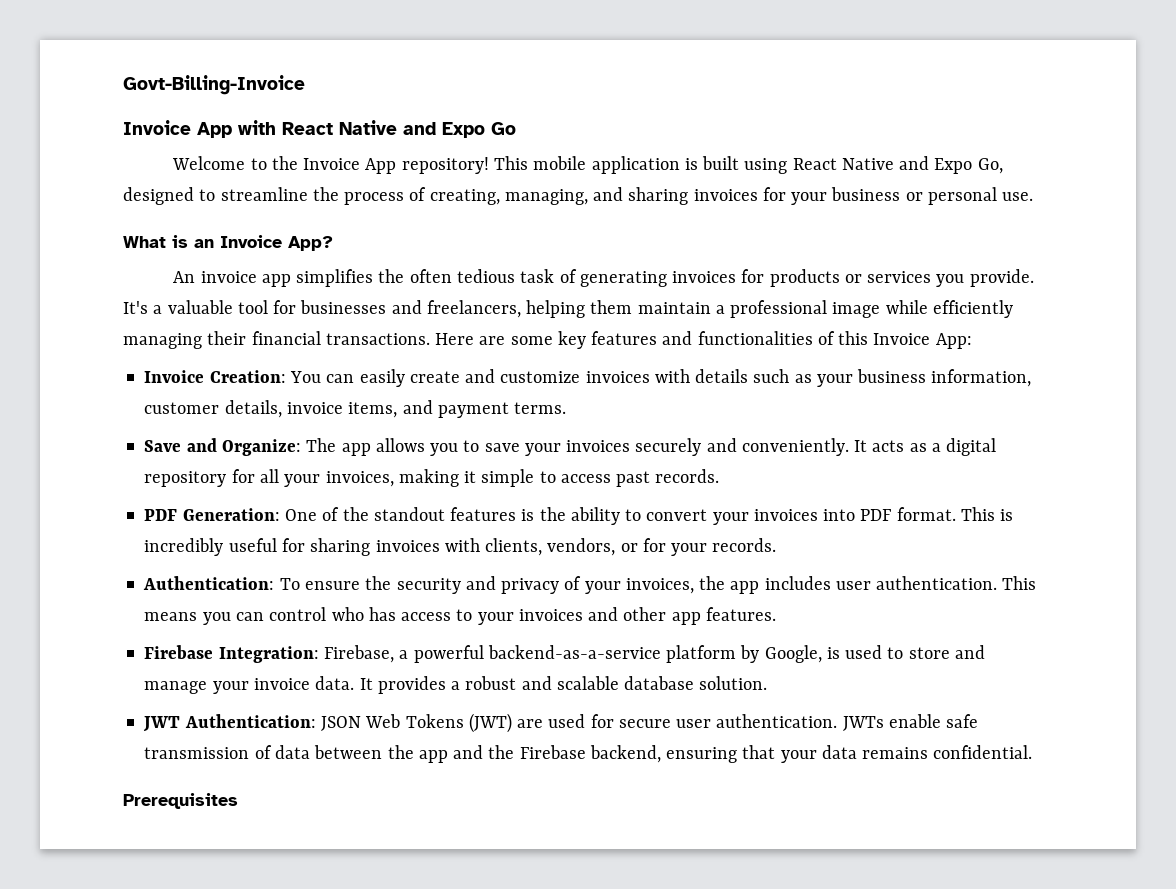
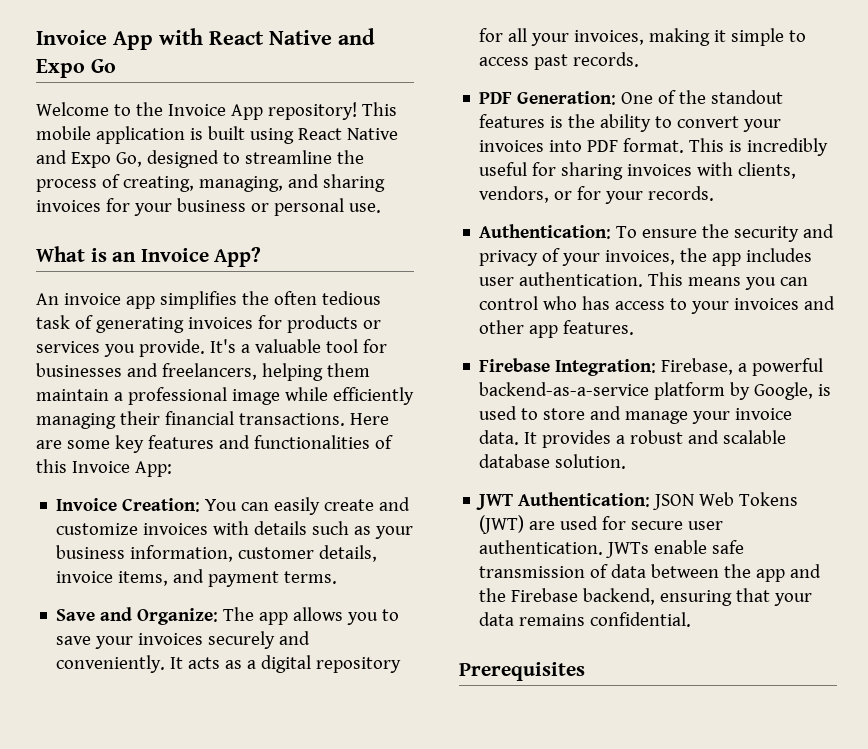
[123,75,305,95] Govt-Billing-Invoice // -> (36, 37) none

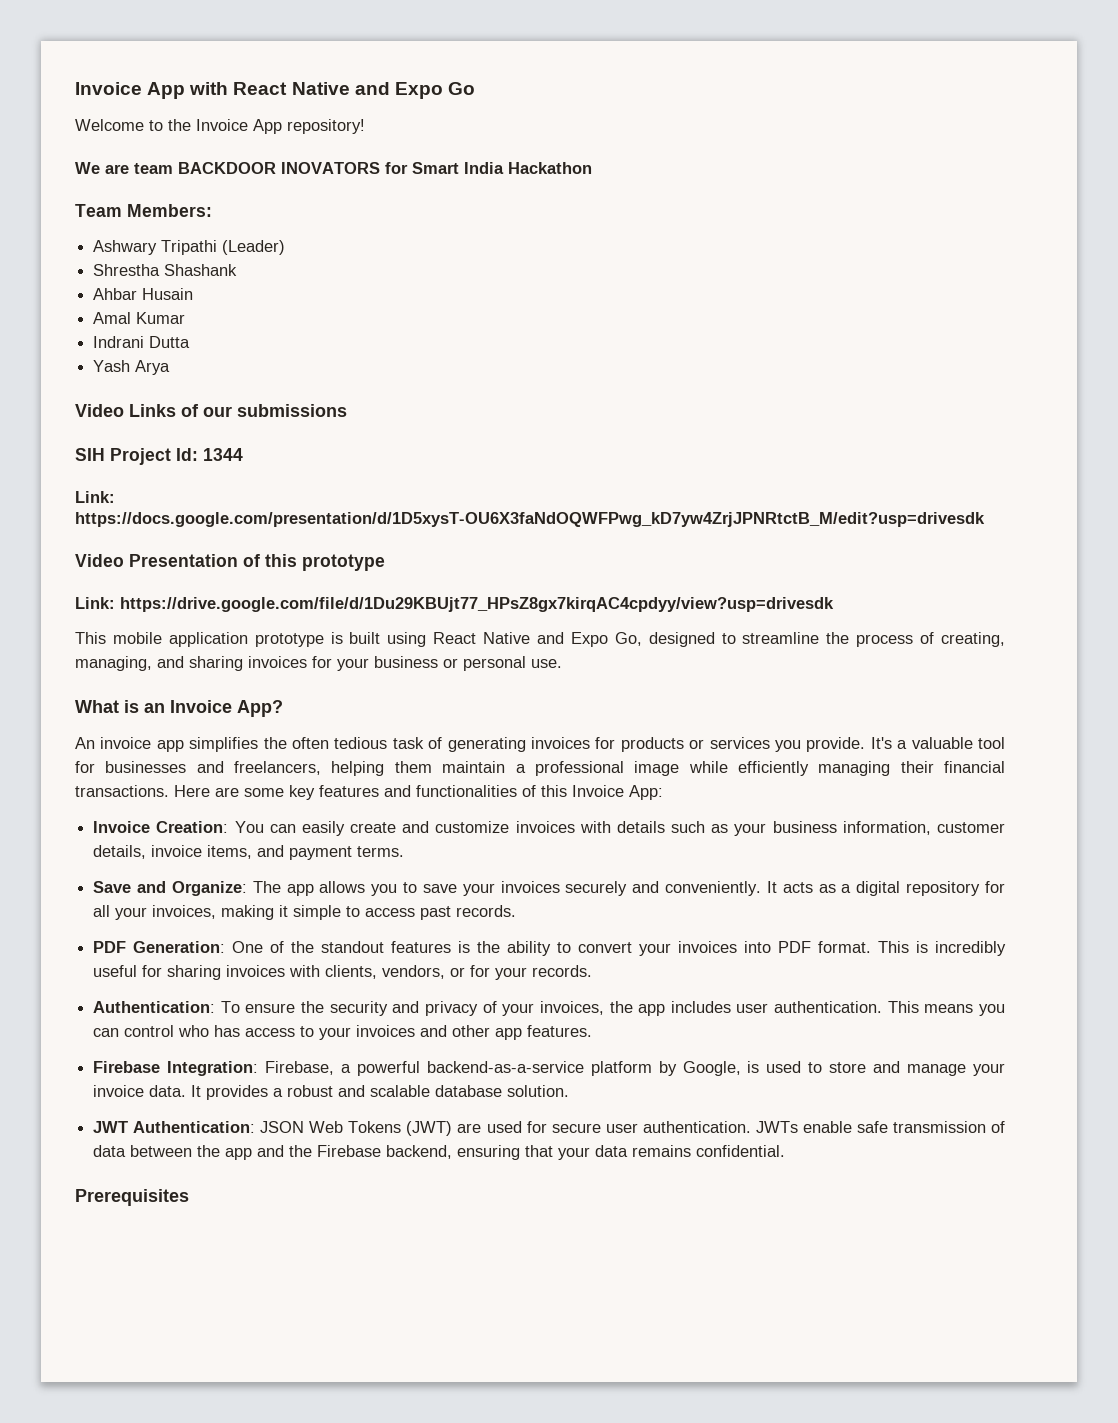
(357, 111) none -> [75,162,592,174] [75,204,212,217] [93,240,286,255] [93,264,238,276] [93,288,194,300] [93,312,186,324] [93,336,191,348] [93,360,171,375] [75,404,347,417] [75,448,243,465] [75,491,115,503] [75,512,985,527] [75,554,385,571] [75,597,834,612] // We are team BACKDOOR INOVATORS for Smart India Hackathon // Team Members: // Ashwary Tripathi (Leader) // Shrestha Shashank // Ahbar Husain // Amal Kumar // Indrani Dutta // Yash Arya // Video Links of our submissions // SIH Project Id: 1344 // Link: https://docs.google.com/presentation/d/1D5xysT-OU6X3faNdOQWFPwg_kD7yw4ZrjJPNRtctB_M/edit?usp=drivesdk // Video Presentation of this prototype // Link: https://drive.google.com/file/d/1Du29KBUjt77_HPsZ8gx7kirqAC4cpdyy/view?usp=drivesdk //
(185, 135) none -> [254,633,324,647] prototype

